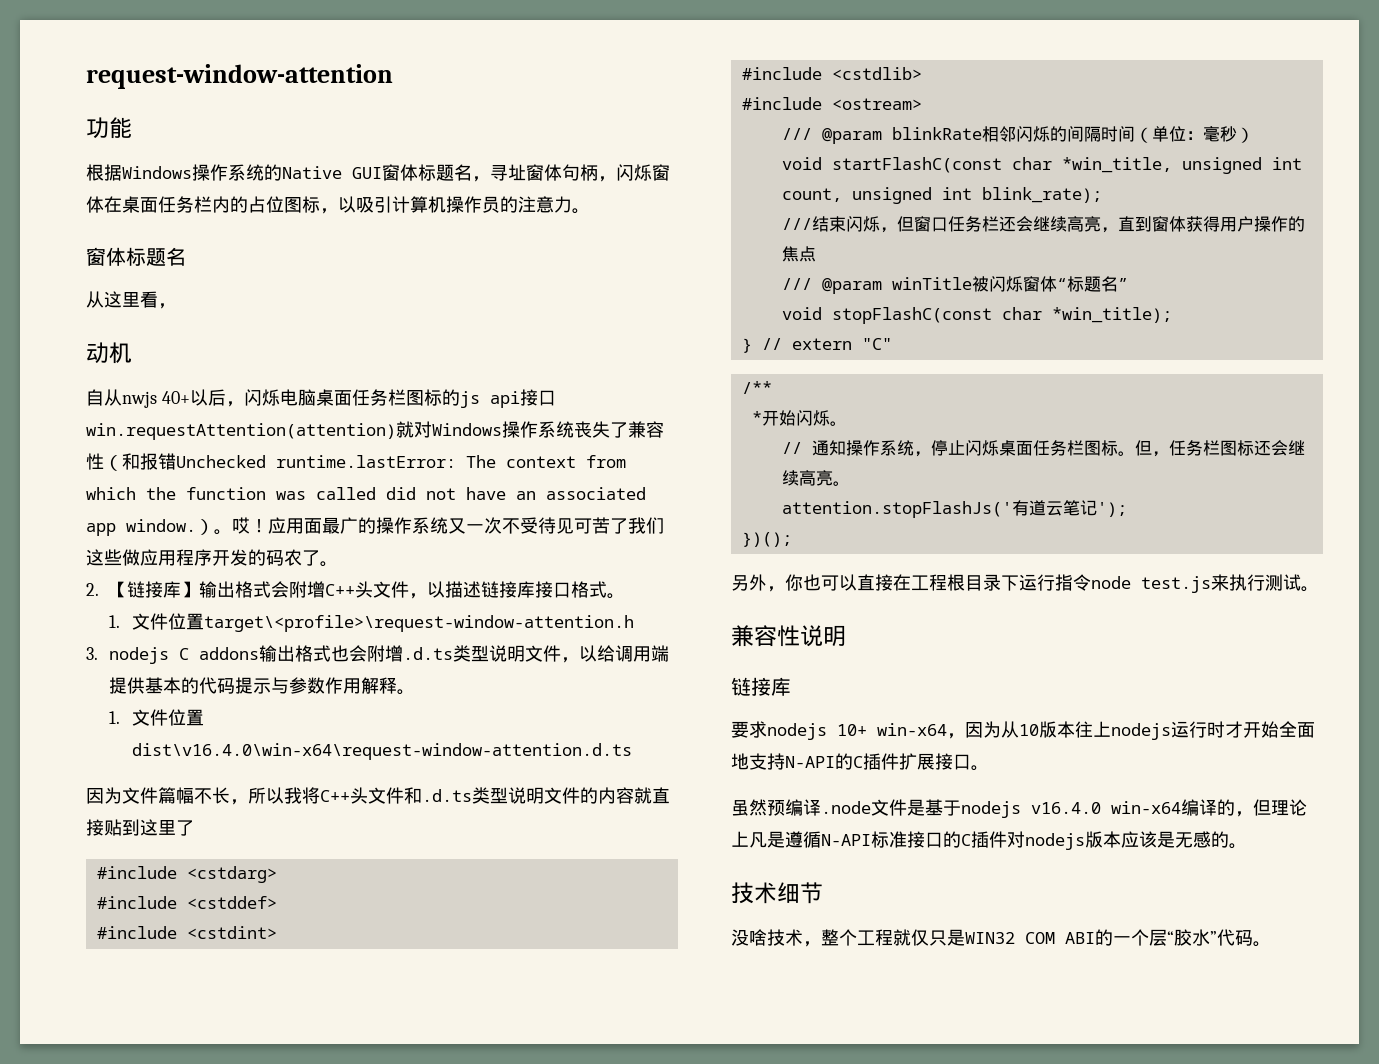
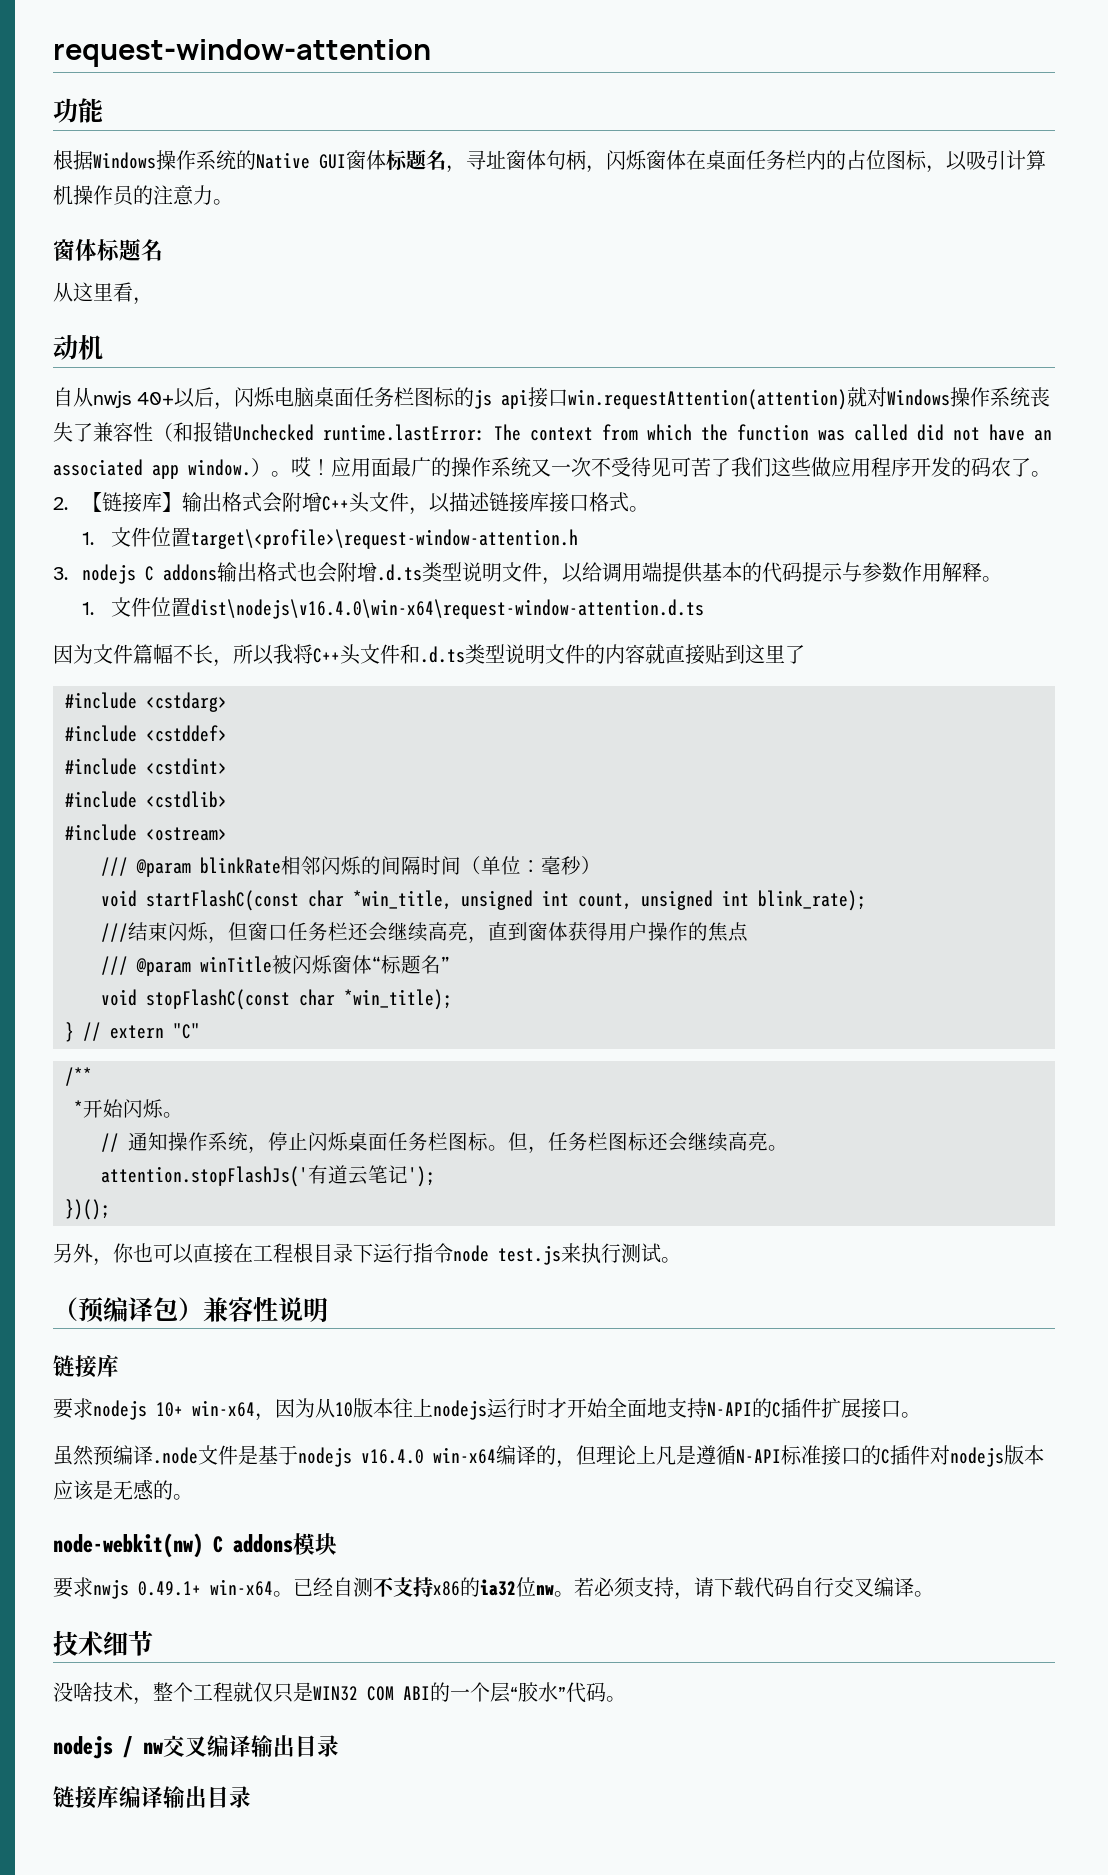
[132,743,633,760] dist\v16.4.0\win-x64\request-window-attention.d.ts -> [190,599,704,619] dist\nodejs\v16.4.0\win-x64\request-window-attention.d.ts
(1319, 589) none -> [53,1297,203,1323] （预编译包）
(1247, 846) none -> [53,1533,337,1558] [53,1577,934,1600] // node-webkit(nw) C addons模块 // 要求nwjs 0.49.1+ win-x64。已经自测不支持x86的ia32位nw。若必须支持，请下载代码自行交叉编译。
(1271, 944) none -> [53,1735,339,1759] [53,1785,251,1809] // nodejs / nw交叉编译输出目录 // 链接库编译输出目录

